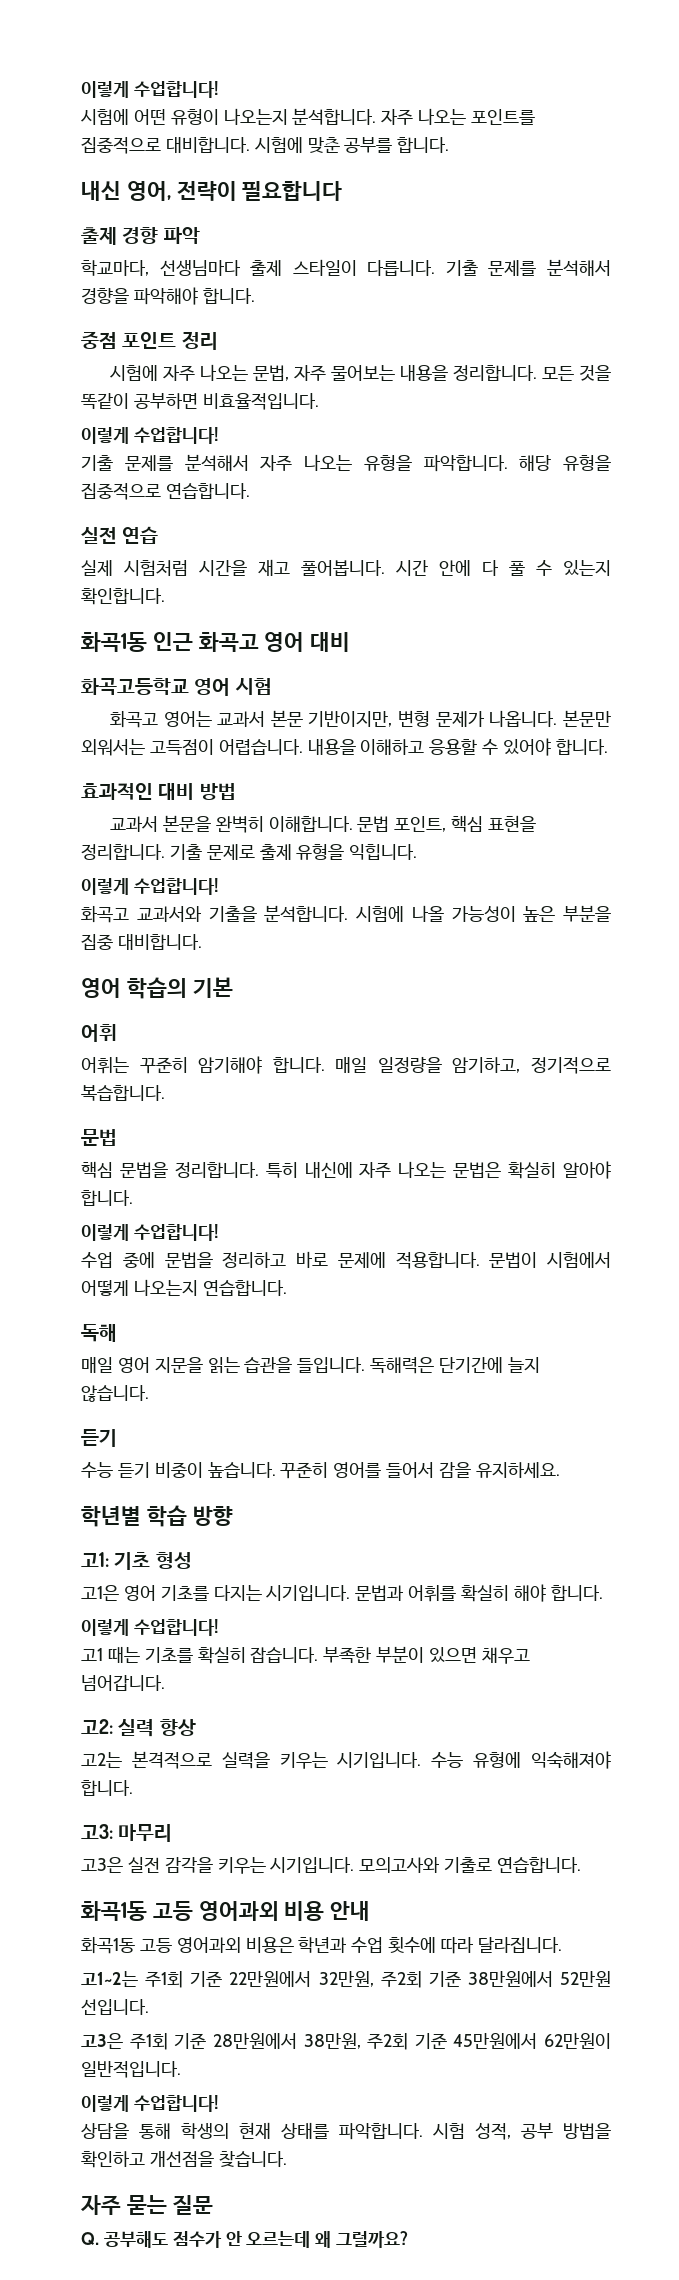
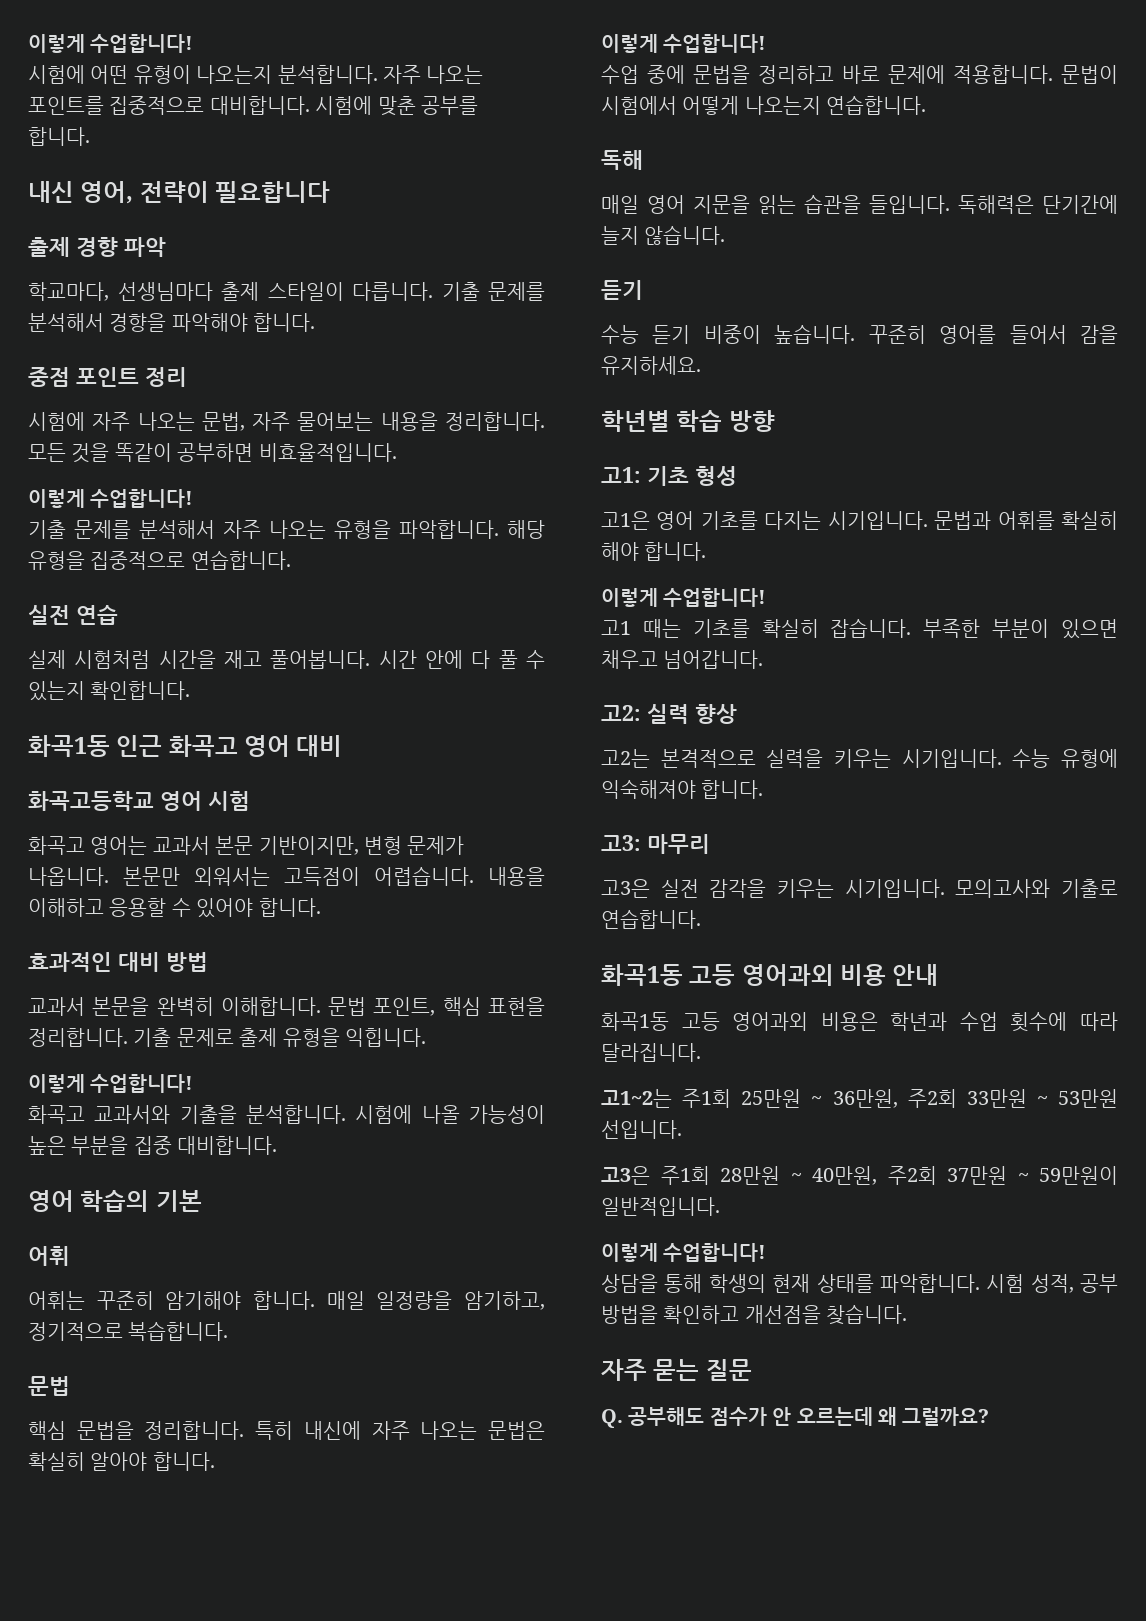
[190,1971,611,1988] [81,1999,149,2015] [81,2033,611,2050] 기준 22만원에서 32만원, 주2회 기준 38만원에서 52만원 선입니다. // 고3은 주1회 기준 28만원에서 38만원, 주2회 기준 45만원에서 62만원이 -> [741,1089,1118,1108] [601,1120,682,1139] [601,1166,1118,1185] 25만원 ~ 36만원, 주2회 33만원 ~ 53만원 선입니다. // 고3은 주1회 28만원 ~ 40만원, 주2회 37만원 ~ 59만원이

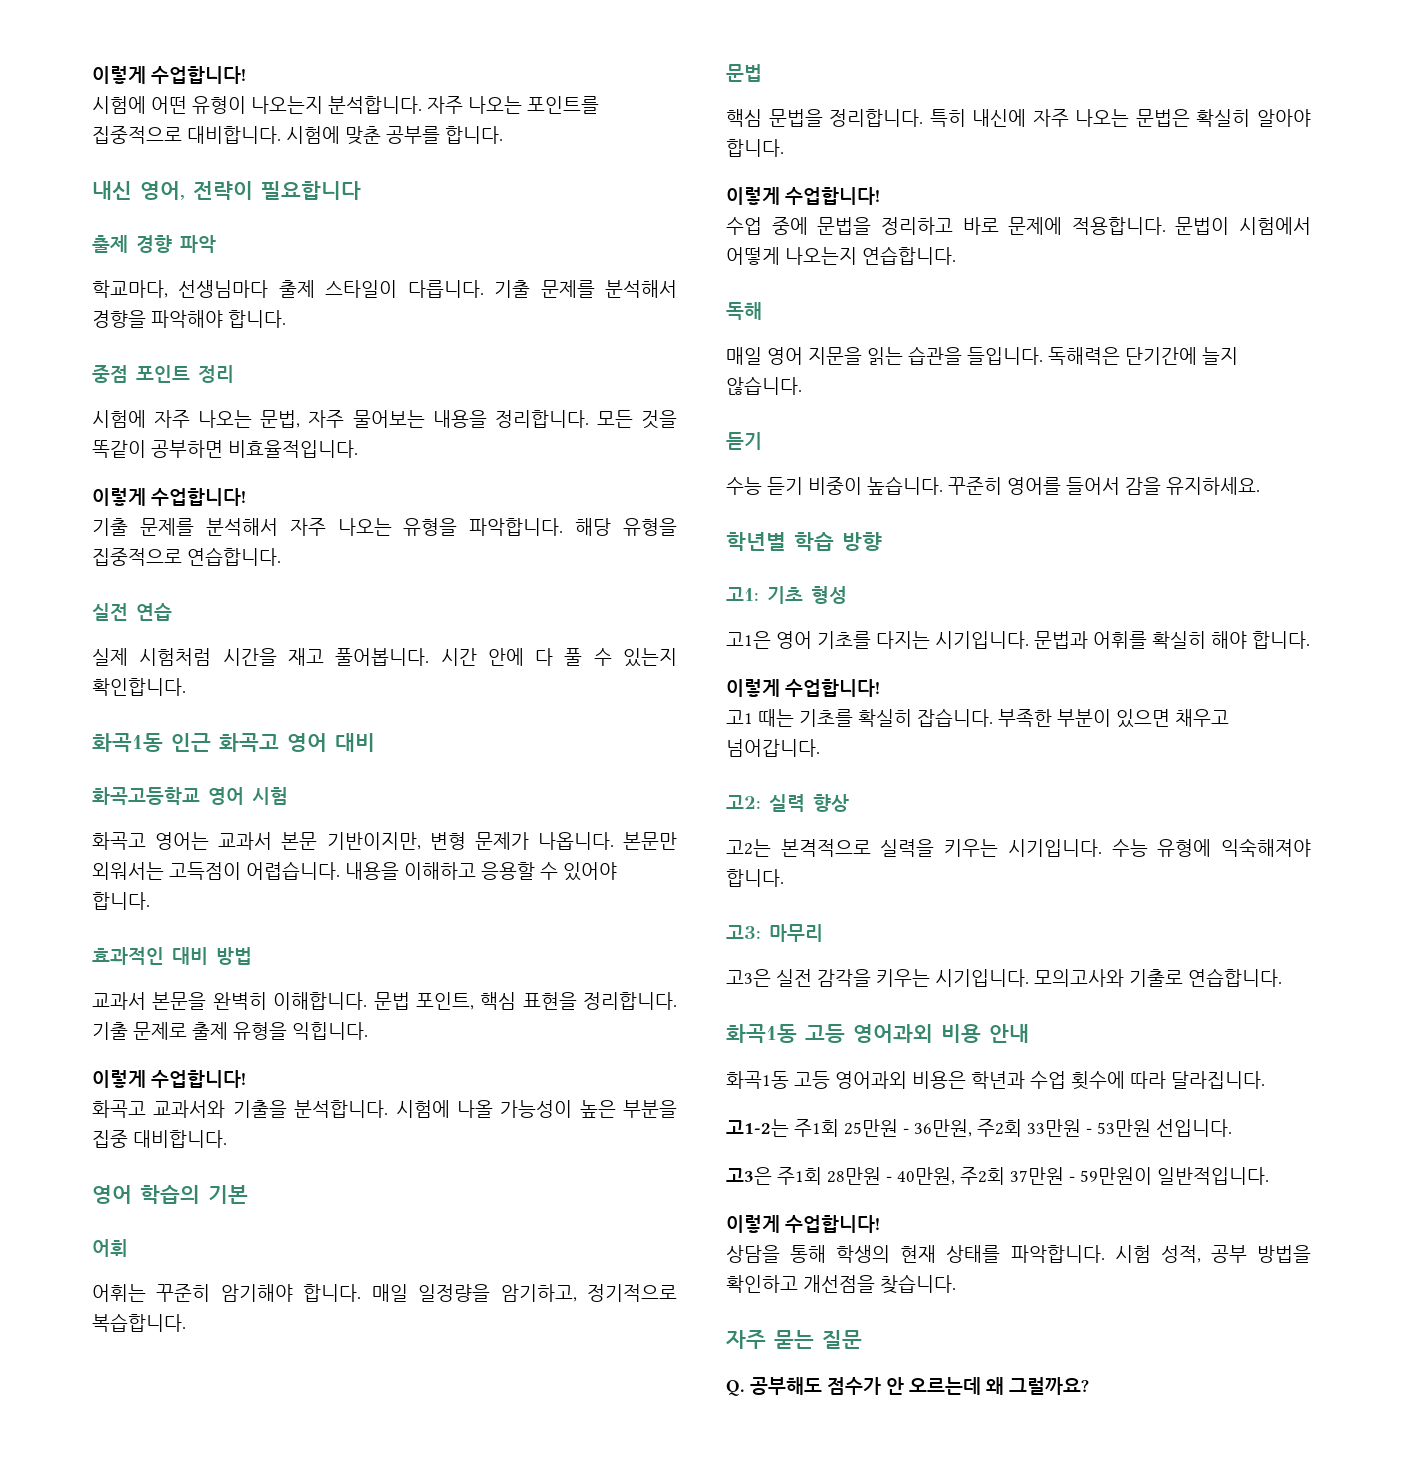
[601,1089,672,1108] 고1~2는 -> [726,1119,789,1137] 고1-2는
[811,1096,823,1105] ~ -> [903,1128,909,1134] -
[1036,1096,1048,1105] ~ -> [1086,1128,1092,1134] -
[790,1173,802,1182] ~ -> [886,1176,892,1182] -
[1017,1173,1029,1182] ~ -> [1069,1176,1075,1182] -

